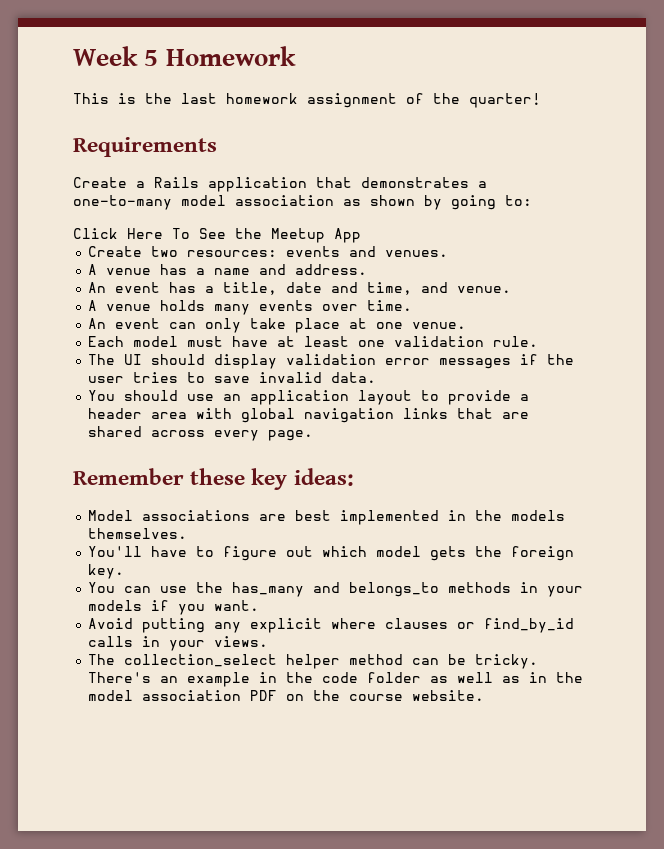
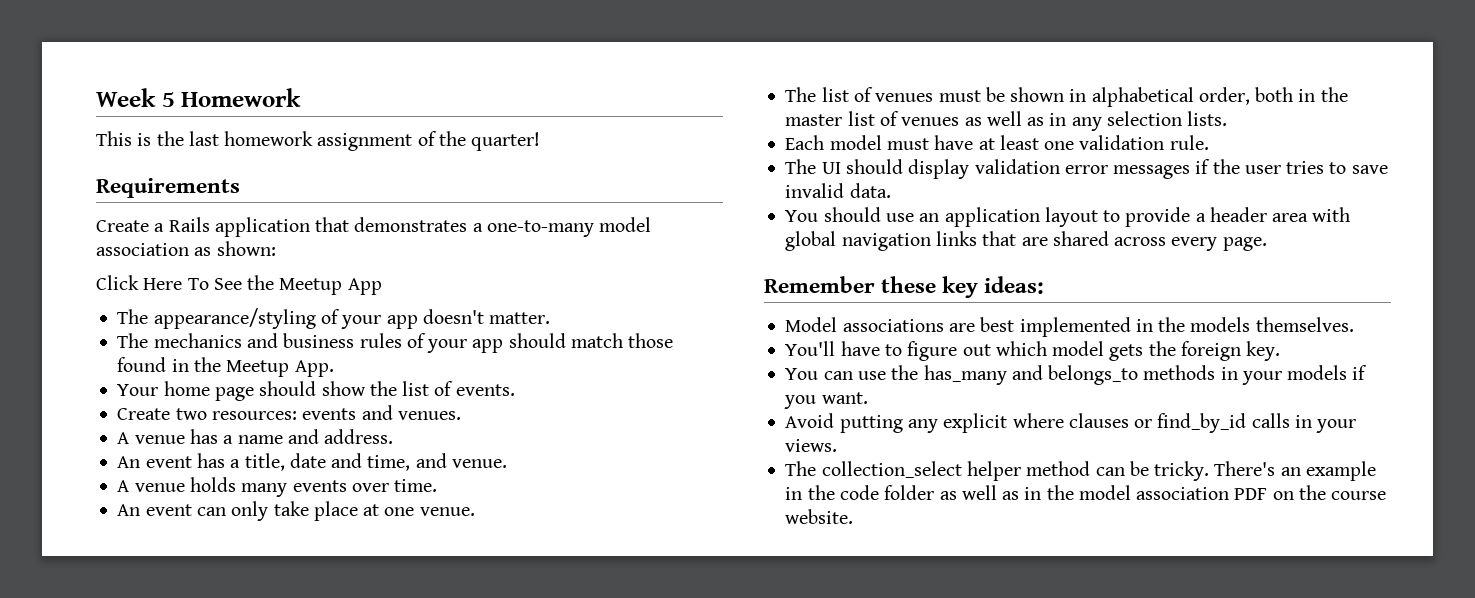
[370,195,532,210] shown by going to: -> [216,241,276,256] shown:
(361, 235) none -> [117,308,551,329] [117,333,674,353] [117,357,334,377] [117,381,515,401] // The appearance/styling of your app doesn't matter. // The mechanics and business rules of your app should match those found in the Meetup App. // Your home page should show the list of events.
(467, 325) none -> [785,87,1348,107] [785,111,1228,131] // The list of venues must be shown in alphabetical order, both in the master list of venues as well as in any selection lists.

